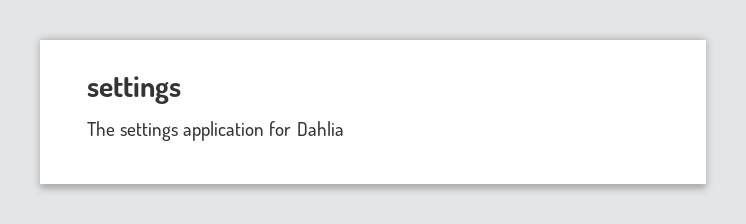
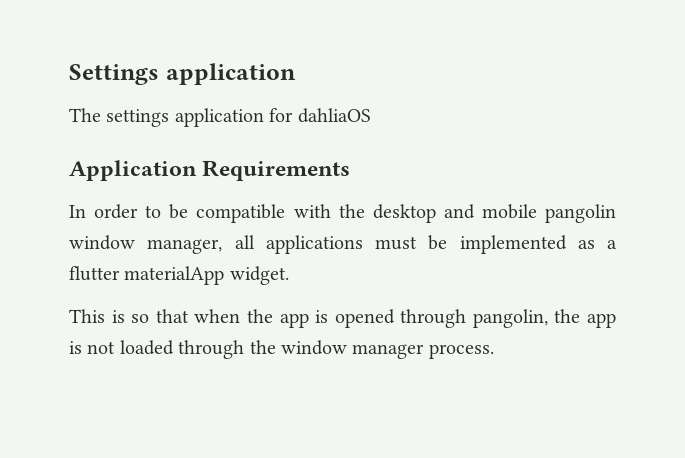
[87,76,181,104] settings -> [69,63,296,85] Settings application
[296,121,344,136] Dahlia -> [297,108,371,123] [69,160,351,181] [69,204,617,223] [69,235,617,254] [69,266,289,285] [69,309,616,328] [69,340,494,359] dahliaOS // Application Requirements // In order to be compatible with the desktop and mobile pangolin window manager, all applications must be implemented as a flutter materialApp widget. // This is so that when the app is opened through pangolin, the app is not loaded through the window manager process.

